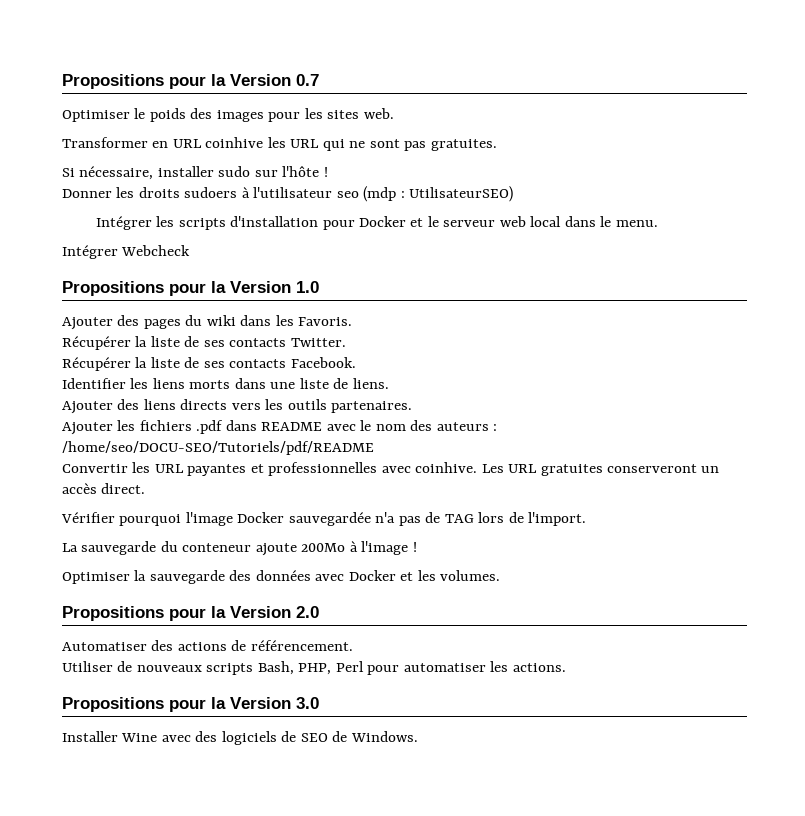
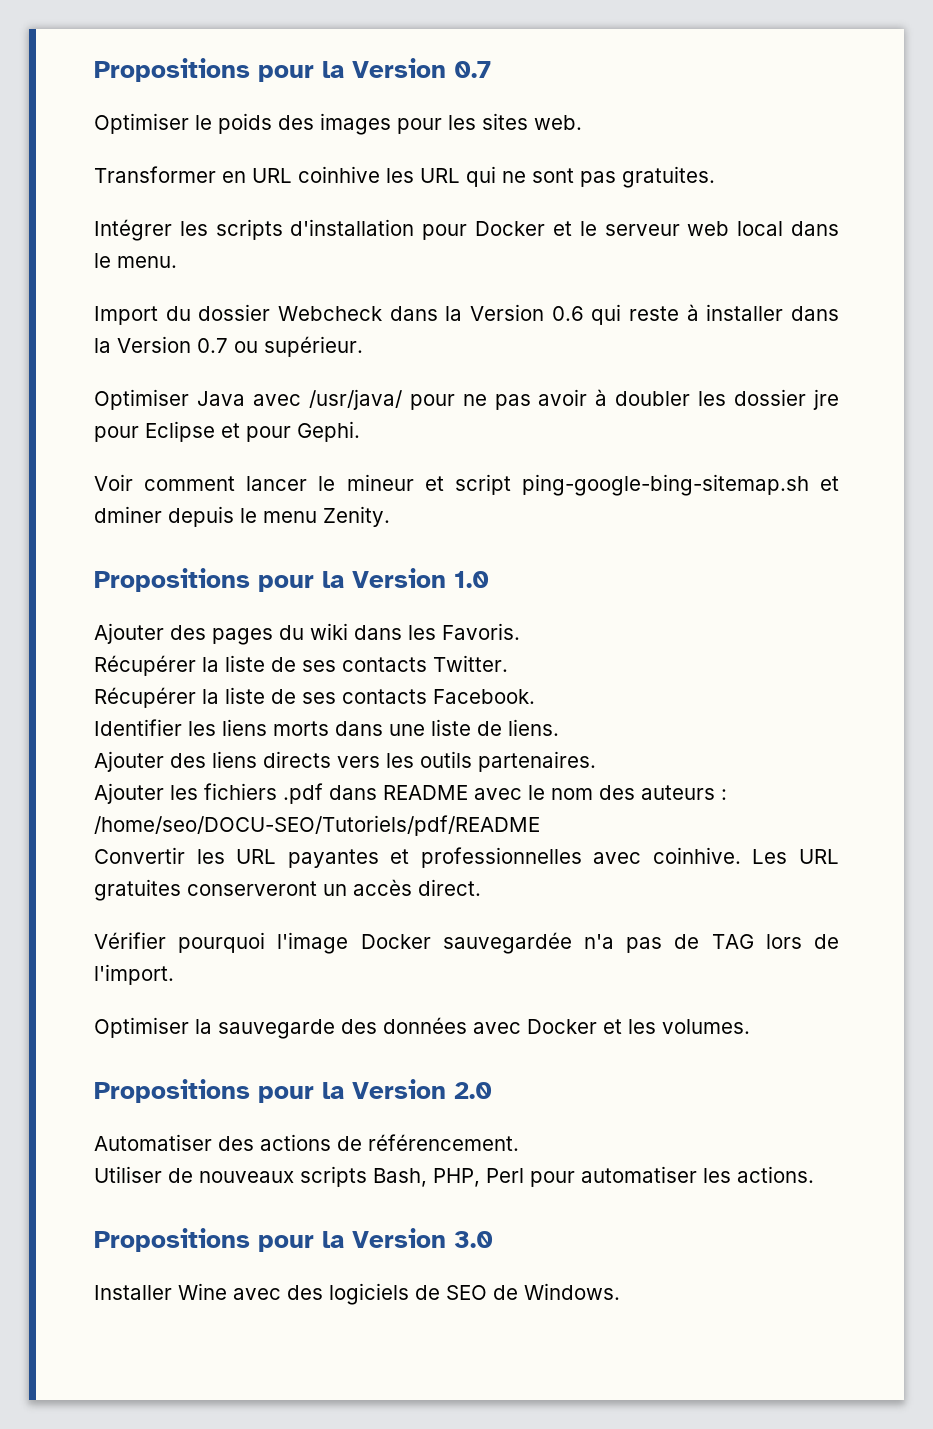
[62,166,328,180] [62,186,514,202] // Si nécessaire, installer sudo sur l'hôte ! // Donner les droits sudoers à l'utilisateur seo (mdp : UtilisateurSEO) -> (715, 177) none
[62,245,191,259] Intégrer Webcheck -> [94,304,839,325] [94,336,363,357] [94,389,839,410] [94,421,360,442] [94,474,839,496] [94,506,390,527] Import du dossier Webcheck dans la Version 0.6 qui reste à installer dans la Version 0.7 ou supérieur. // Optimiser Java avec /usr/java/ pour ne pas avoir à doubler les dossier jre pour Eclipse et pour Gephi. // Voir comment lancer le mineur et script ping-google-bing-sitemap.sh et dminer depuis le menu Zenity.
[62,541,417,556] // La sauvegarde du conteneur ajoute 200Mo à l'image ! -> (174, 974) none

